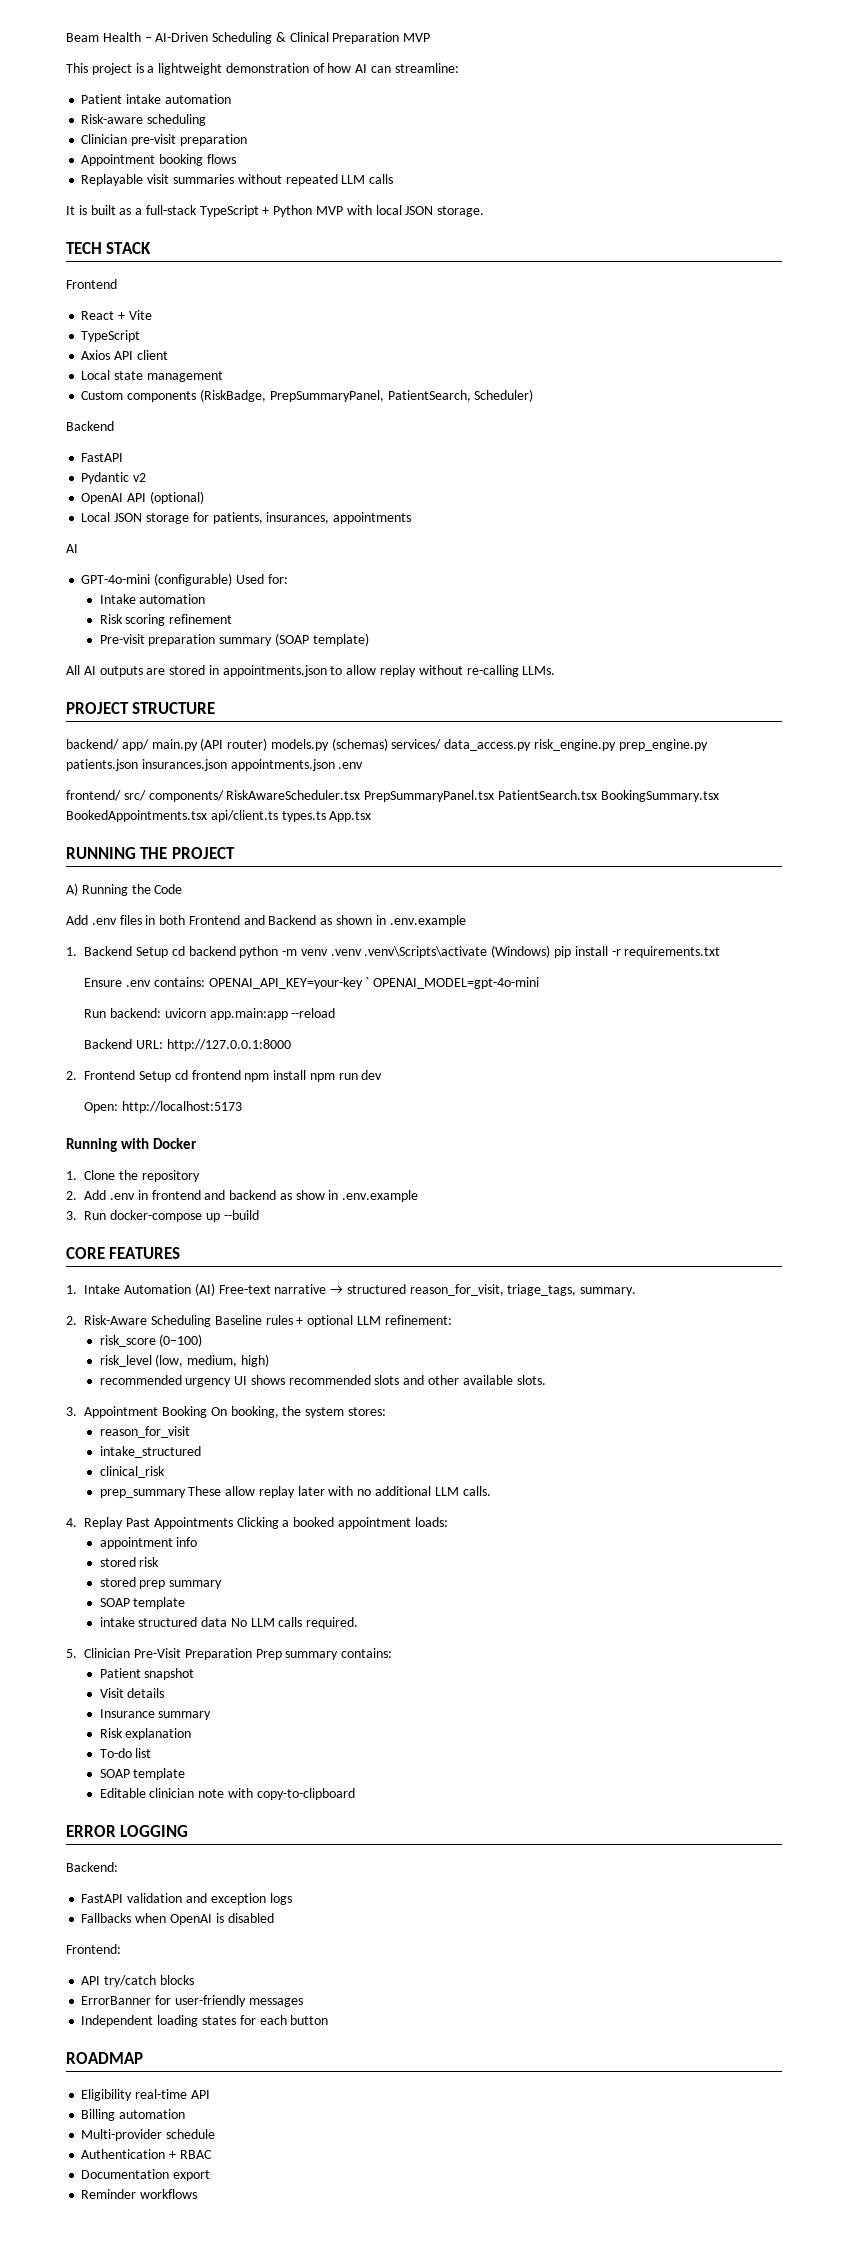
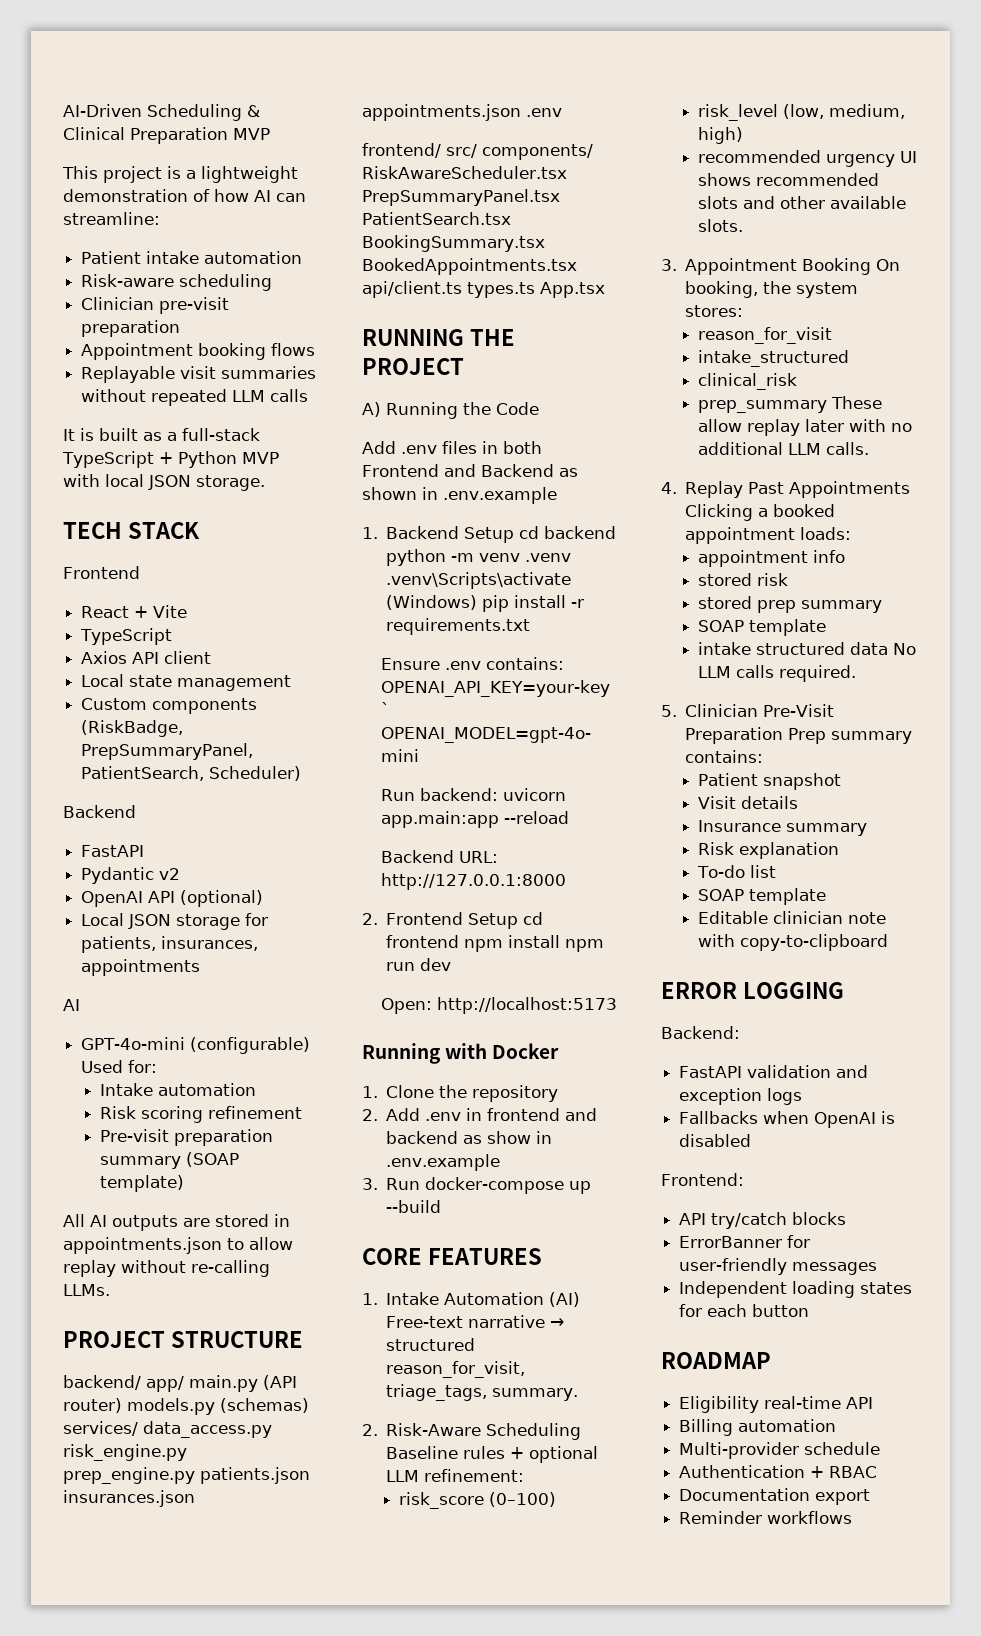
[66,32,152,42] Beam Health – -> (63, 110) none

